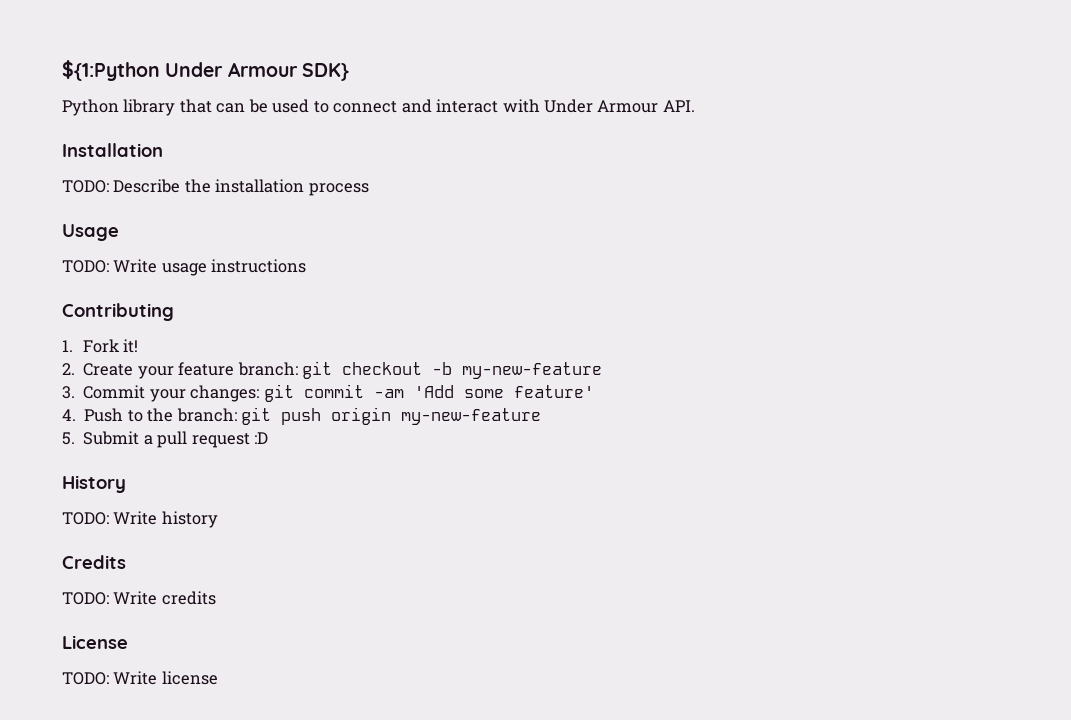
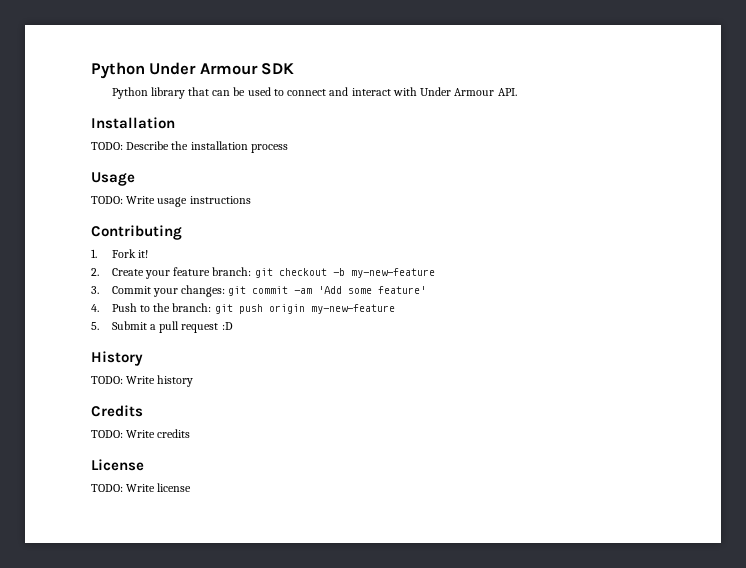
[62,60,349,81] ${1:Python Under Armour SDK} -> [91,62,295,79] Python Under Armour SDK

